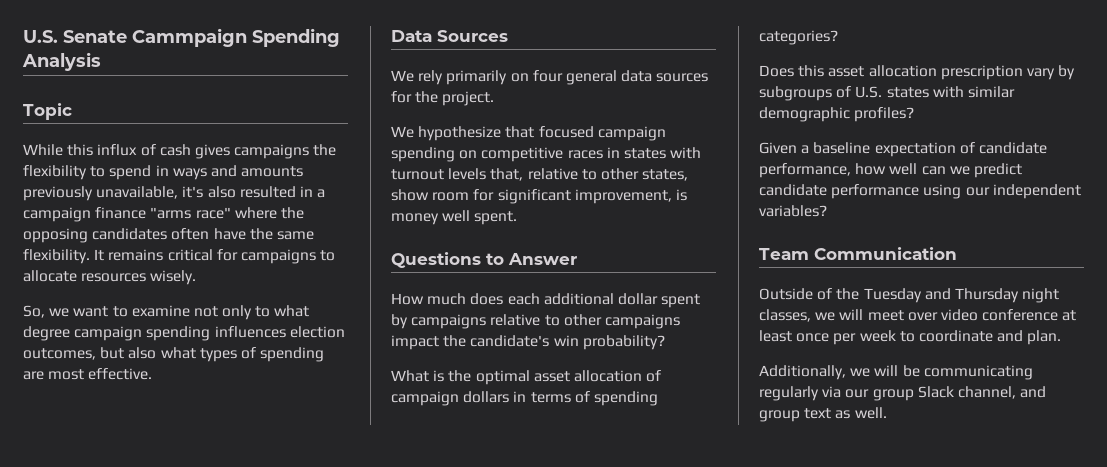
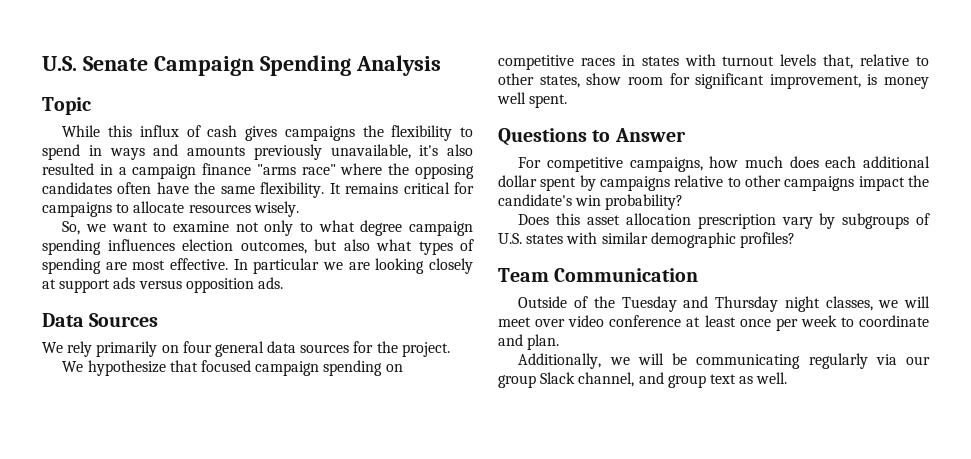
[132,28,247,47] Cammpaign -> [153,56,254,76] Campaign
(153, 374) none -> [233,258,474,274] [42,277,283,293] In particular we are looking closely at support ads versus opposition ads.
[391,293,424,305] How -> [518,156,739,172] For competitive campaigns, how
[391,370,662,385] [391,391,658,406] [759,30,838,45] // What is the optimal asset allocation of campaign dollars in terms of spending categories? -> (684, 202) none
[759,142,1047,157] [759,163,1022,178] [759,184,1081,199] [759,205,827,217] // Given a baseline expectation of candidate performance, how well can we predict candidate performance using our independent variables? -> (795, 240) none

